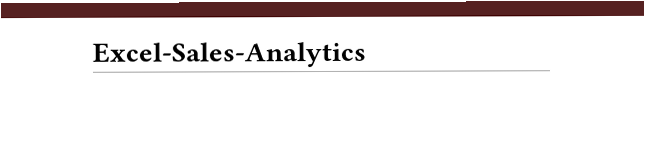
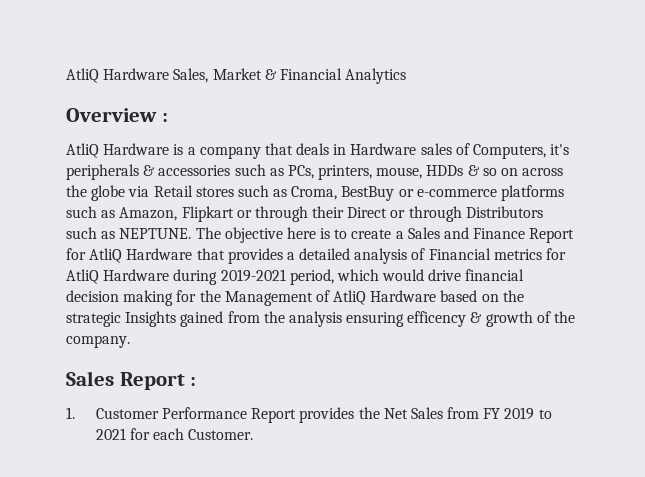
[92,41,366,68] Excel-Sales-Analytics -> [66,68,407,84] [66,108,168,122] [66,143,570,159] [66,164,564,180] [66,185,565,201] [66,206,543,222] [66,227,575,243] [66,248,567,264] [66,269,525,285] [66,290,524,306] [66,311,576,327] [66,335,130,348] [66,371,197,390] [66,407,552,423] [95,428,254,440] AtliQ Hardware Sales, Market & Financial Analytics // Overview : // AtliQ Hardware is a company that deals in Hardware sales of Computers, it's peripherals & accessories such as PCs, printers, mouse, HDDs & so on across the globe via Retail stores such as Croma, BestBuy or e-commerce platforms such as Amazon, Flipkart or through their Direct or through Distributors such as NEPTUNE. The objective here is to create a Sales and Finance Report for AtliQ Hardware that provides a detailed analysis of Financial metrics for AtliQ Hardware during 2019-2021 period, which would drive financial decision making for the Management of AtliQ Hardware based on the strategic Insights gained from the analysis ensuring efficency & growth of the company. // Sales Report : // 1. Customer Performance Report provides the Net Sales from FY 2019 to 2021 for each Customer.

